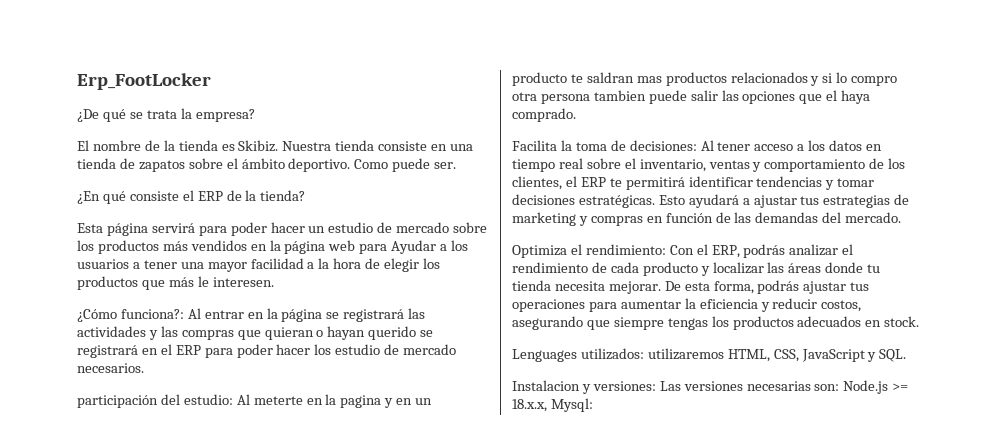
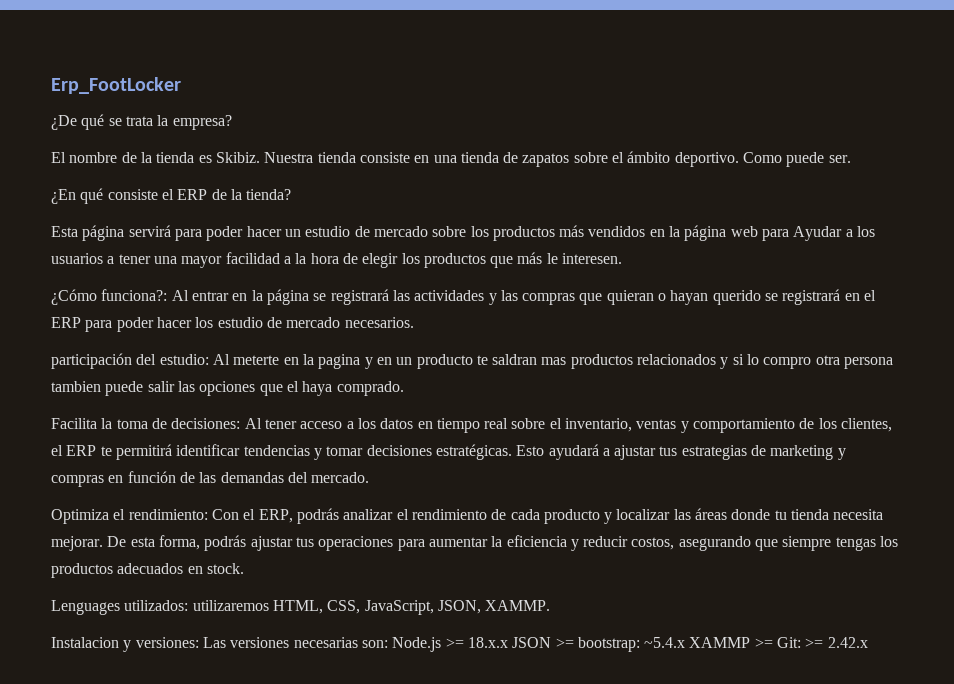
[801,349,907,362] JavaScript y SQL. -> [364,600,551,615] JavaScript, JSON, XAMMP.
[512,398,593,412] 18.x.x, Mysql: -> [467,637,868,652] 18.x.x JSON >= bootstrap: ~5.4.x XAMMP >= Git: >= 2.42.x

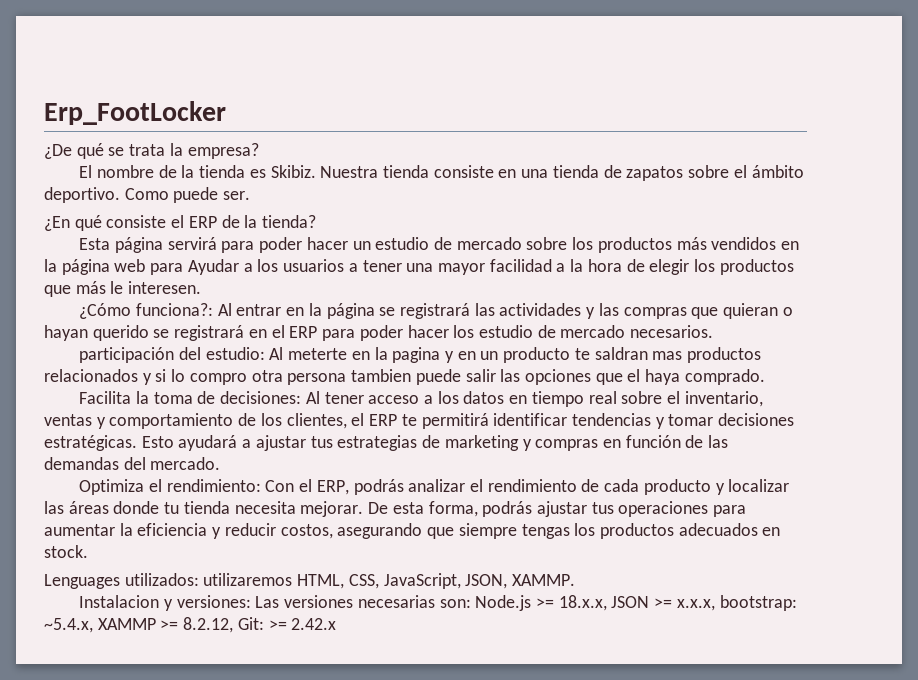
[467,637,508,648] 18.x.x -> [558,595,607,611] 18.x.x,
[577,637,686,652] bootstrap: ~5.4.x -> [676,595,797,611] [44,618,93,633] x.x.x, bootstrap: ~5.4.x,
(773, 643) none -> [183,617,234,633] 8.2.12,

